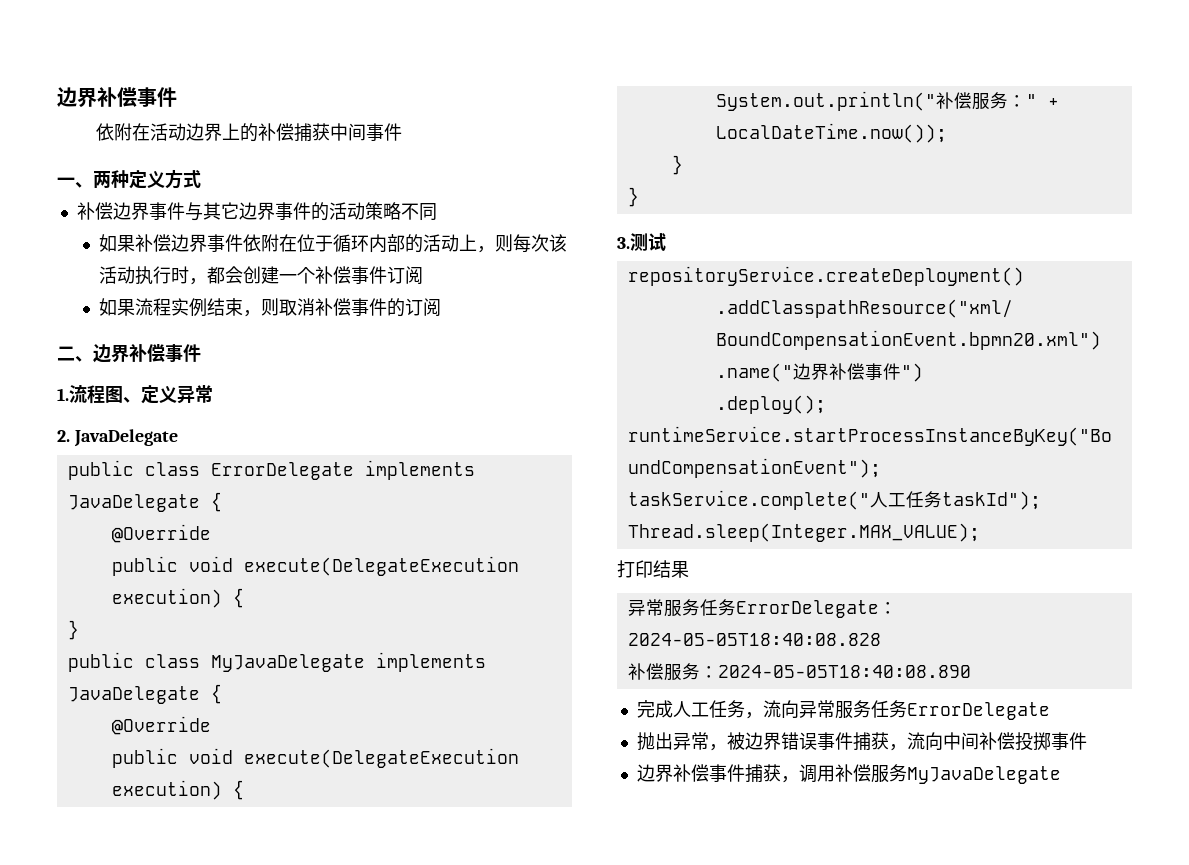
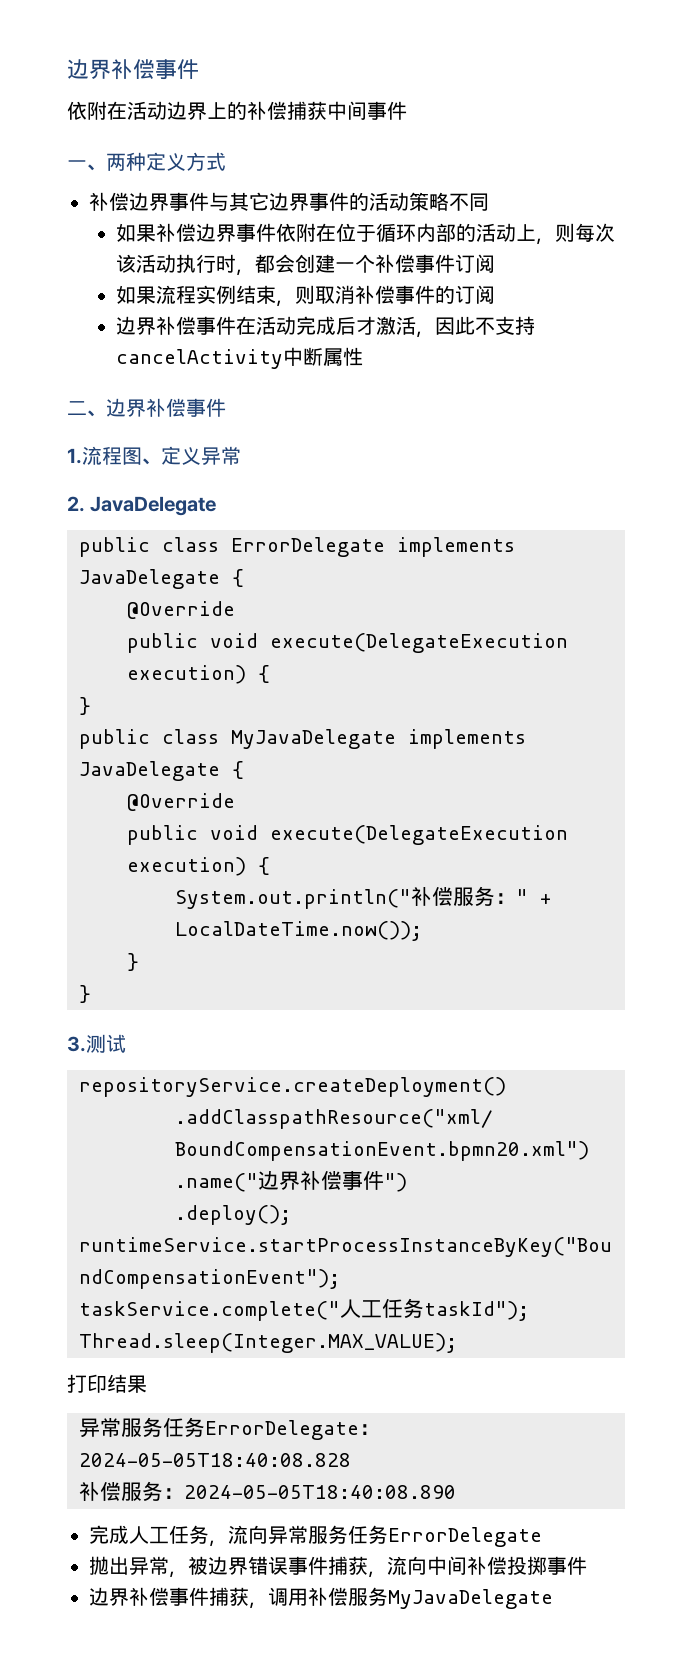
(441, 307) none -> [116,316,536,338] [116,347,364,369] // 边界补偿事件在活动完成后才激活，因此不支持cancelActivity中断属性

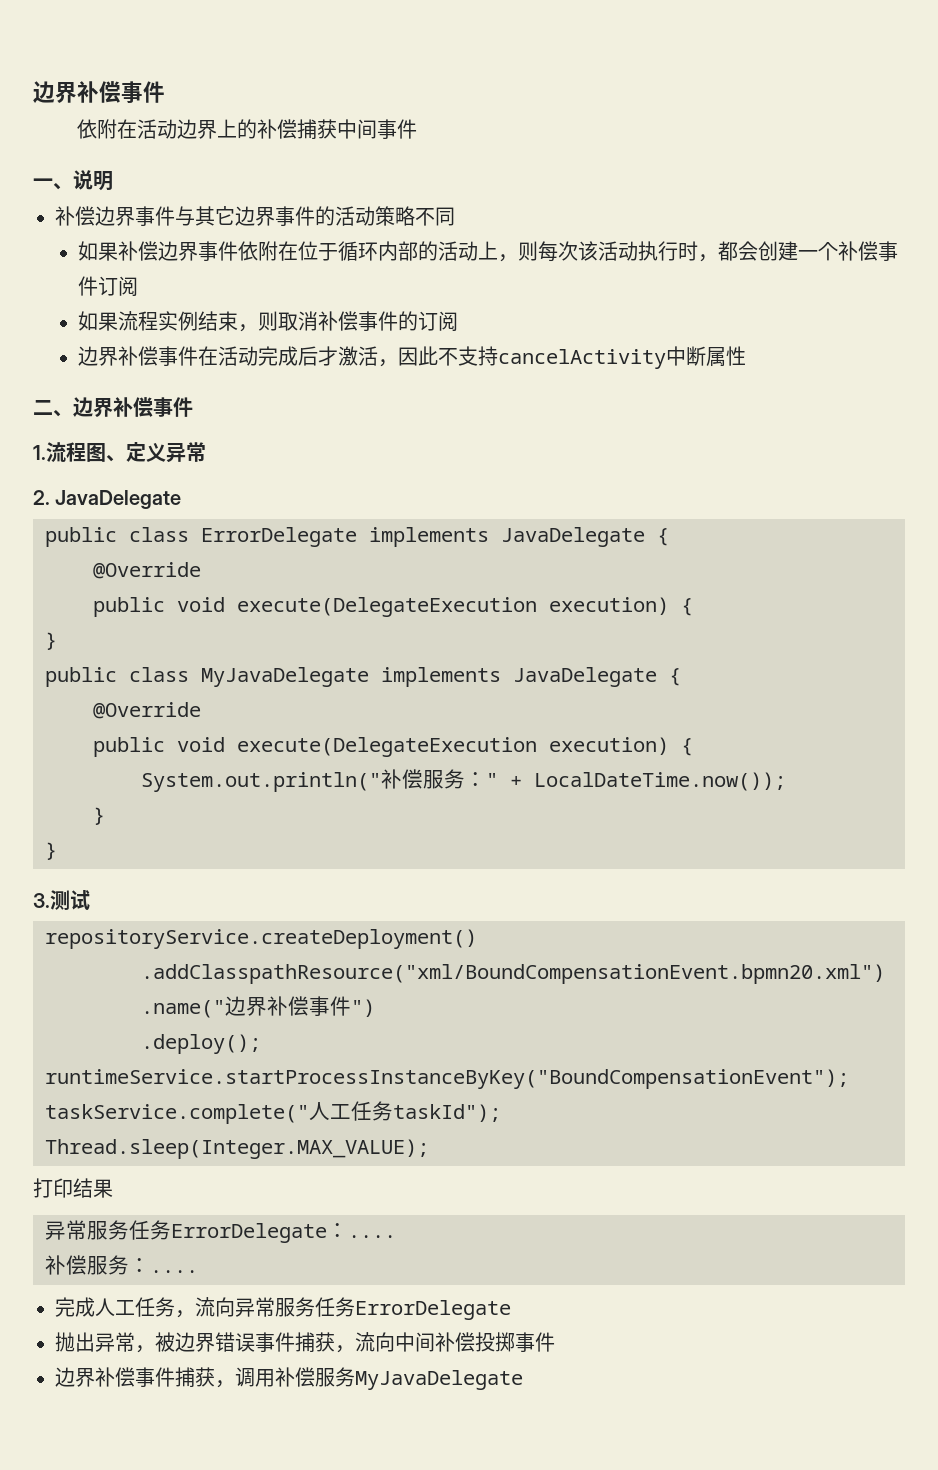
[106,152,226,171] 两种定义方式 -> [73,170,113,191] 说明
[79,1453,351,1467] [79,1481,456,1501] 2024-05-05T18:40:08.828 // 补偿服务：2024-05-05T18:40:08.890 -> [348,1235,396,1238] [45,1255,198,1275] .... // 补偿服务：....

